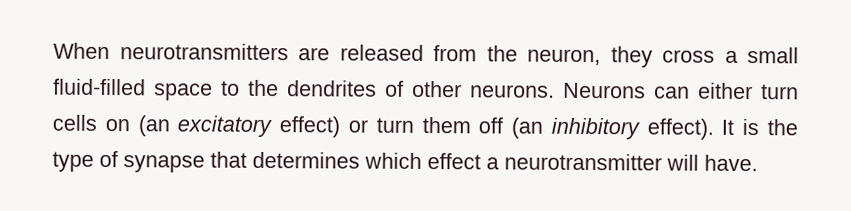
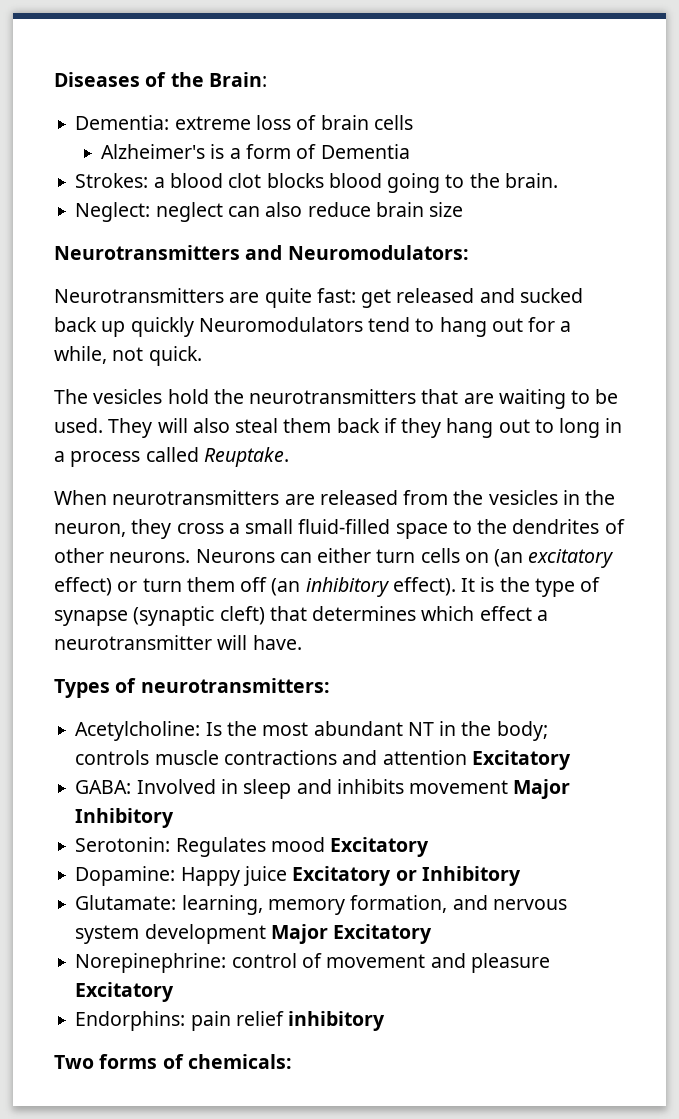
(53, 51) none -> [54,72,267,87] [75,115,413,130] [101,144,410,159] [75,173,558,193] [75,202,464,222] [54,245,469,260] [54,288,583,308] [54,317,572,337] [54,346,202,366] [54,389,619,409] [54,418,623,438] [54,447,289,467] Diseases of the Brain: // Dementia: extreme loss of brain cells // Alzheimer's is a form of Dementia // Strokes: a blood clot blocks blood going to the brain. // Neglect: neglect can also reduce brain size // Neurotransmitters and Neuromodulators: // Neurotransmitters are quite fast: get released and sucked back up quickly Neuromodulators tend to hang out for a while, not quick. // The vesicles hold the neurotransmitters that are waiting to be used. They will also steal them back if they hang out to long in a process called Reuptake. //
(518, 53) none -> [488,490,616,505] vesicles in the
(205, 164) none -> [133,606,265,626] (synaptic cleft)
(758, 163) none -> [54,678,330,698] [75,721,548,741] [75,750,571,770] [75,779,571,799] [75,808,175,828] [75,837,430,857] [75,866,521,886] [75,895,567,915] [75,924,433,944] [75,953,550,973] [75,982,175,1002] [75,1011,386,1031] [54,1054,292,1069] // Types of neurotransmitters: // Acetylcholine: Is the most abundant NT in the body; controls muscle contractions and attention Excitatory // GABA: Involved in sleep and inhibits movement Major Inhibitory // Serotonin: Regulates mood Excitatory // Dopamine: Happy juice Excitatory or Inhibitory // Glutamate: learning, memory formation, and nervous system development Major Excitatory // Norepinephrine: control of movement and pleasure Excitatory // Endorphins: pain relief inhibitory // Two forms of chemicals:

